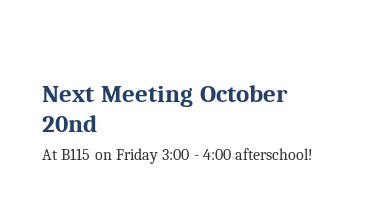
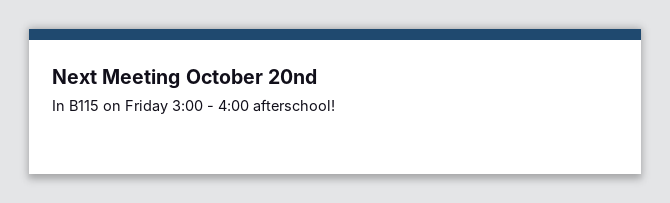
[42,149,58,160] At -> [52,100,65,111] In

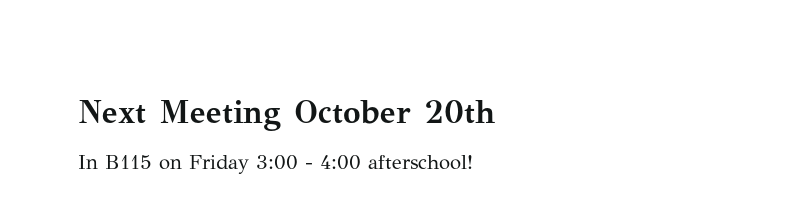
[267,69,317,84] 20nd -> [424,100,495,124] 20th

